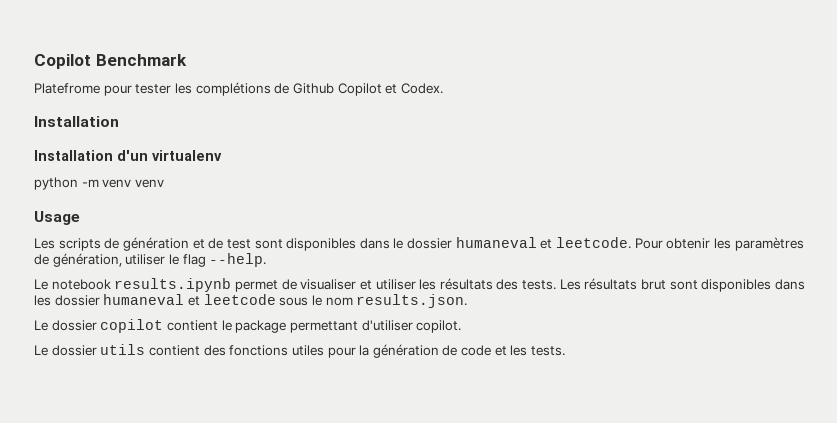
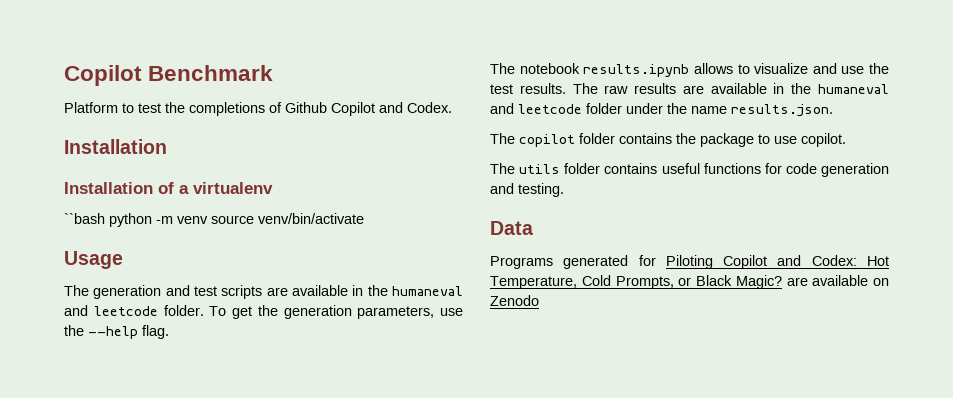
[34,82,290,96] Platefrome pour tester les complétions de -> [64,102,282,116] Platform to test the completions of
[385,84,398,94] et -> [379,102,403,113] and
[117,150,148,161] d'un -> [158,182,189,194] of a
(222, 155) none -> [64,213,105,224] ``bash
[134,179,164,188] venv -> [211,213,364,224] source venv/bin/activate
[34,237,804,251] [34,253,267,267] [34,278,805,292] [34,294,468,308] [34,319,462,333] [34,344,566,358] Les scripts de génération et de test sont disponibles dans le dossier humaneval et leetcode. Pour obtenir les paramètres de génération, utiliser le flag --help. // Le notebook results.ipynb permet de visualiser et utiliser les résultats des tests. Les résultats brut sont disponibles dans les dossier humaneval et leetcode sous le nom results.json. // Le dossier copilot contient le package permettant d'utiliser copilot. // Le dossier utils contient des fonctions utiles pour la génération de code et les tests. -> [64,285,463,299] [64,305,463,319] [64,325,169,339] [490,63,889,77] [490,83,889,94] [490,103,833,117] [490,133,846,147] [490,163,889,177] [490,183,564,197] [490,221,533,235] [490,255,889,269] [490,275,889,289] [490,295,539,306] The generation and test scripts are available in the humaneval and leetcode folder. To get the generation parameters, use the --help flag. // The notebook results.ipynb allows to visualize and use the test results. The raw results are available in the humaneval and leetcode folder under the name results.json. // The copilot folder contains the package to use copilot. // The utils folder contains useful functions for code generation and testing. // Data // Programs generated for Piloting Copilot and Codex: Hot Temperature, Cold Prompts, or Black Magic? are available on Zenodo

